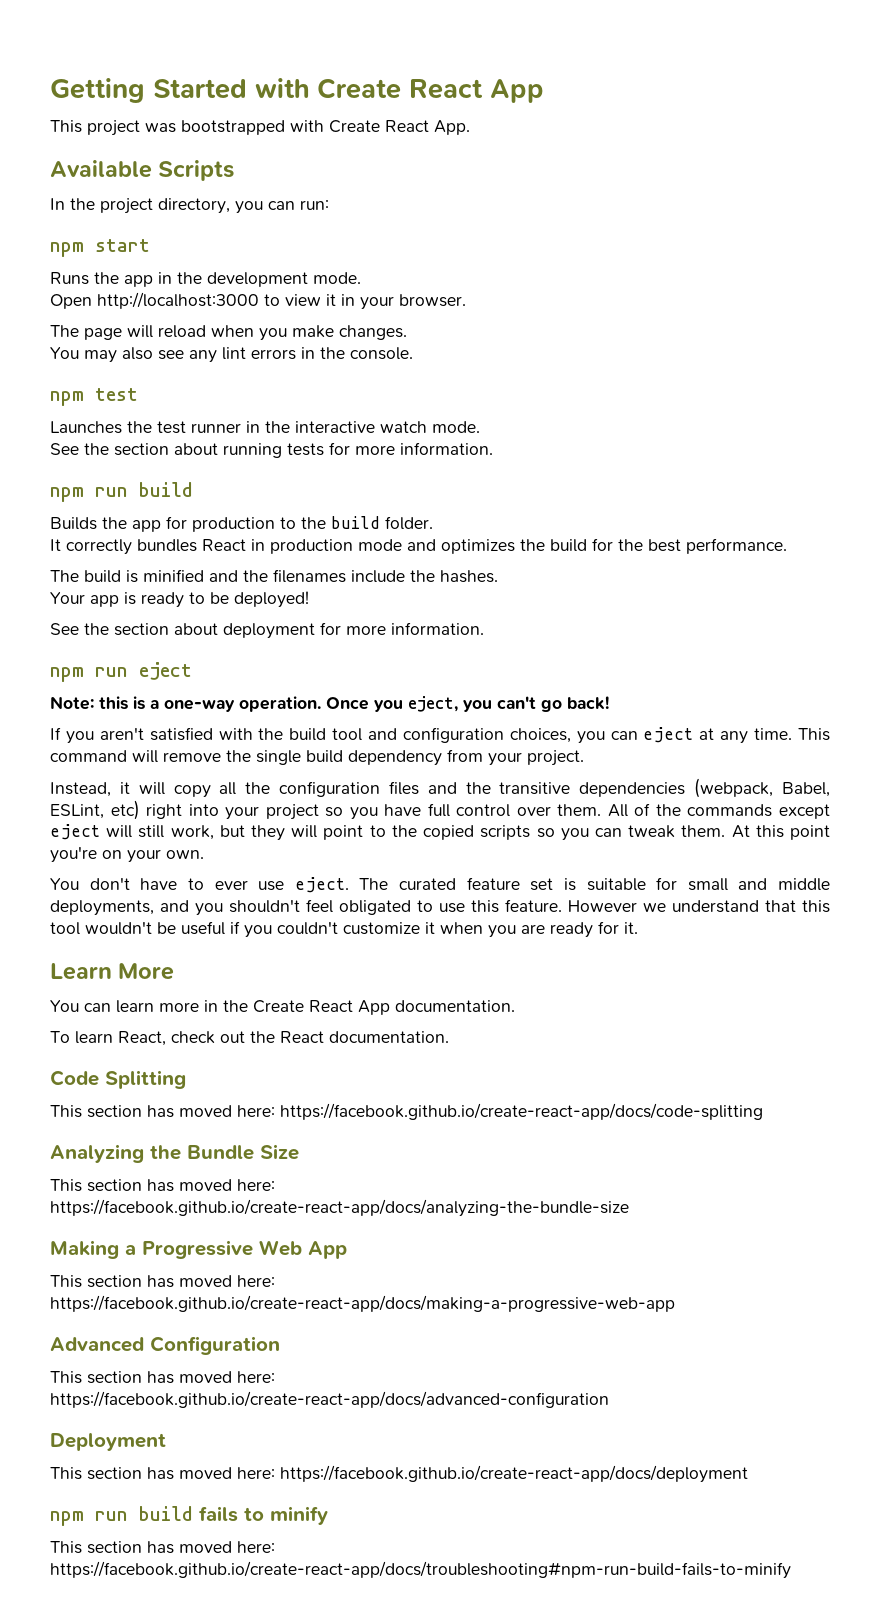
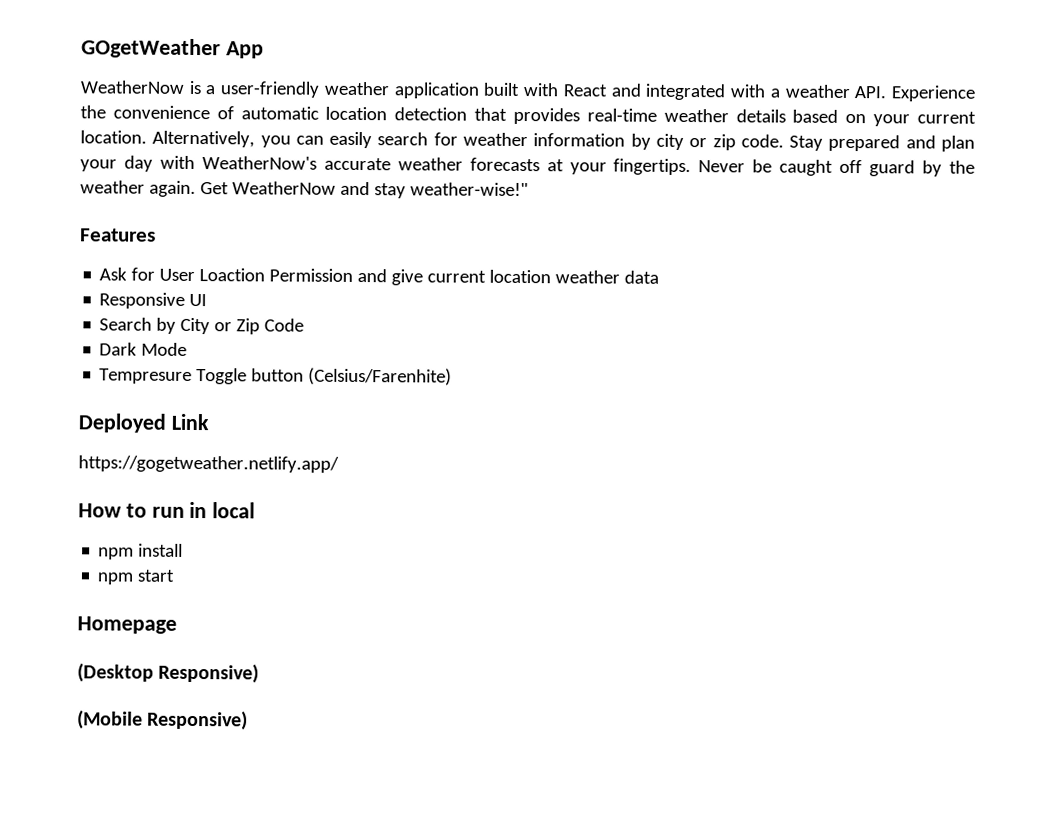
[50,78,544,103] [50,120,470,136] [50,160,235,181] [50,198,329,214] [50,239,150,257] [50,272,361,287] [50,292,466,310] [50,325,407,341] [50,347,413,363] [50,388,138,406] [50,421,480,434] [50,442,493,458] [50,482,193,502] [50,516,433,532] [50,538,787,555] [50,569,498,583] [50,591,309,608] [50,622,484,639] [50,662,192,682] [50,696,609,712] [50,727,830,744] [50,749,584,766] [50,778,830,798] [50,800,830,820] [50,824,831,841] [50,846,204,863] [50,877,830,893] [50,899,830,916] [50,921,638,938] [50,963,175,980] [50,1000,515,1015] [50,1031,449,1046] [50,1070,186,1089] [50,1103,763,1120] [50,1144,299,1163] [50,1179,275,1192] [50,1199,629,1217] [50,1240,347,1259] [50,1275,275,1288] [50,1295,675,1312] [50,1336,280,1355] [50,1371,275,1384] [50,1391,609,1408] [50,1433,166,1451] [50,1465,748,1483] [50,1506,328,1526] [50,1541,275,1554] [50,1561,791,1579] Getting Started with Create React App // This project was bootstrapped with Create React App. // Available Scripts // In the project directory, you can run: // npm start // Runs the app in the development mode. // Open http://localhost:3000 to view it in your browser. // The page will reload when you make changes. // You may also see any lint errors in the console. // npm test // Launches the test runner in the interactive watch mode. // See the section about running tests for more information. // npm run build // Builds the app for production to the build folder. // It correctly bundles React in production mode and optimizes the build for the best performance. // The build is minified and the filenames include the hashes. // Your app is ready to be deployed! // See the section about deployment for more information. // npm run eject // Note: this is a one-way operation. Once you eject, you can't go back! // If you aren't satisfied with the build tool and configuration choices, you can eject at any time. This command will remove the single build dependency from your project. // Instead, it will copy all the configuration files and the transitive dependencies (webpack, Babel, ESLint, etc) right into your project so you have full control over them. All of the commands except eject will still work, but they will point to the copied scripts so you can tweak them. At this point you're on your own. // You don't have to ever use eject. The curated feature set is suitable for small and middle deployments, and you shouldn't feel obligated to use this feature. However we understand that this tool wouldn't be useful if you couldn't customize it when you are ready for it. // Learn More // You can learn more in the Create React App documentation. // To learn React, check out the React documentation. // Code Splitting // This section has moved here: https://facebook.github.io/create-react-app/docs/code-splitting // Analyzing the Bundle Size // This section has moved here: https://facebook.github.io/create-react-app/docs/analyzing-the-bundle-size // Making a Progressive Web App // This section has moved here: https://facebook.github.io/create-react-app/docs/making-a-progressive-web-app // Advanced Configuration // This section has moved here: https://facebook.github.io/create-react-app/docs/advanced-configuration // Deployment // This section has moved here: https://facebook.github.io/create-react-app/docs/deployment // npm run build fails to minify // This section has moved here: https://facebook.github.io/create-react-app/docs/troubleshooting#npm-run-build-fails-to-minify -> [81,38,264,59] [80,80,976,102] [80,105,977,127] [80,130,975,152] [80,155,975,177] [80,180,529,199] [80,228,156,242] [99,267,660,286] [99,292,208,309] [99,317,305,335] [99,342,188,356] [99,367,453,386] [78,413,209,433] [78,455,339,473] [78,501,256,519] [98,543,184,560] [97,569,176,585] [77,616,177,634] [77,663,260,684] [77,710,249,731] GOgetWeather App // WeatherNow is a user-friendly weather application built with React and integrated with a weather API. Experience the convenience of automatic location detection that provides real-time weather details based on your current location. Alternatively, you can easily search for weather information by city or zip code. Stay prepared and plan your day with WeatherNow's accurate weather forecasts at your fingertips. Never be caught off guard by the weather again. Get WeatherNow and stay weather-wise!" // Features // Ask for User Loaction Permission and give current location weather data // Responsive UI // Search by City or Zip Code // Dark Mode // Tempresure Toggle button (Celsius/Farenhite) // Deployed Link // https://gogetweather.netlify.app/ // How to run in local // npm install // npm start // Homepage // (Desktop Responsive) // (Mobile Responsive)

